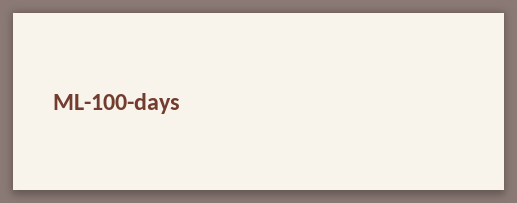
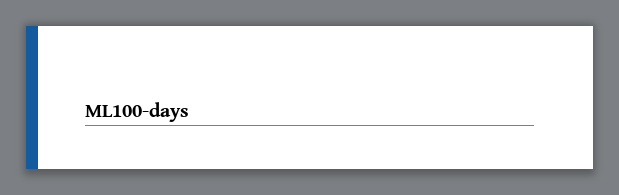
[53,93,180,114] ML-100-days -> [85,102,189,122] ML100-days

